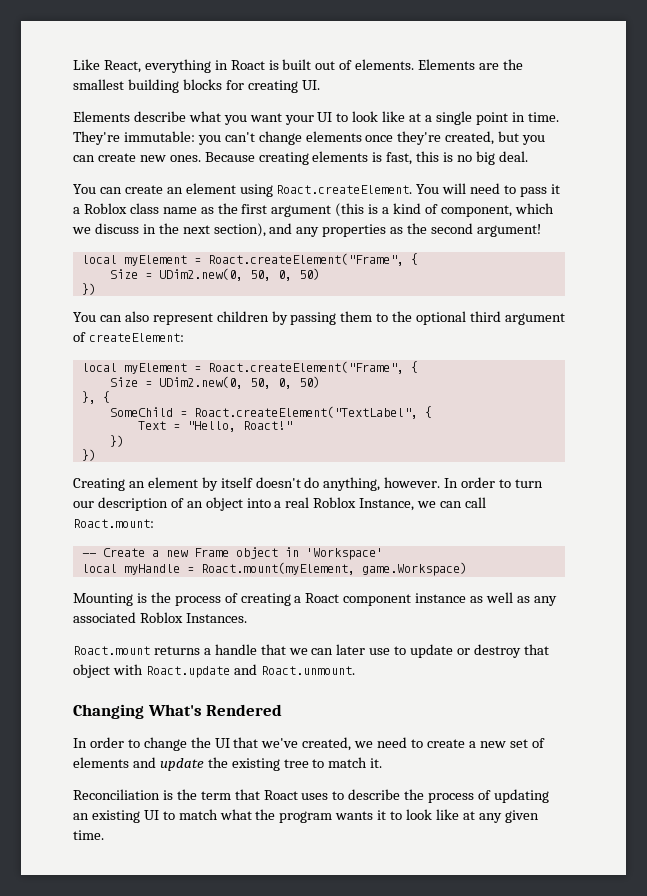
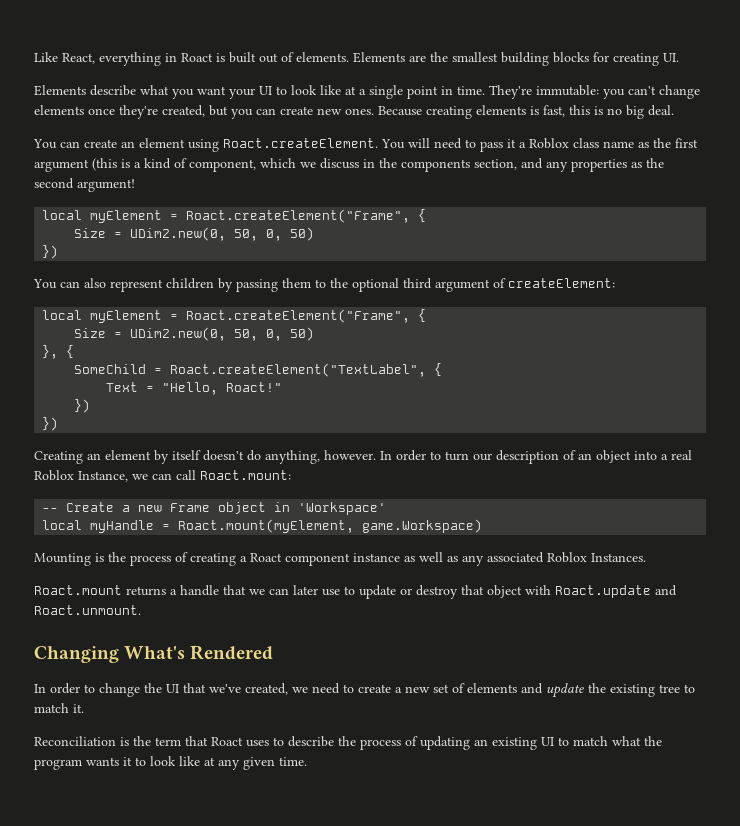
[182,223,266,237] next section), -> [401,159,517,172] components section,

